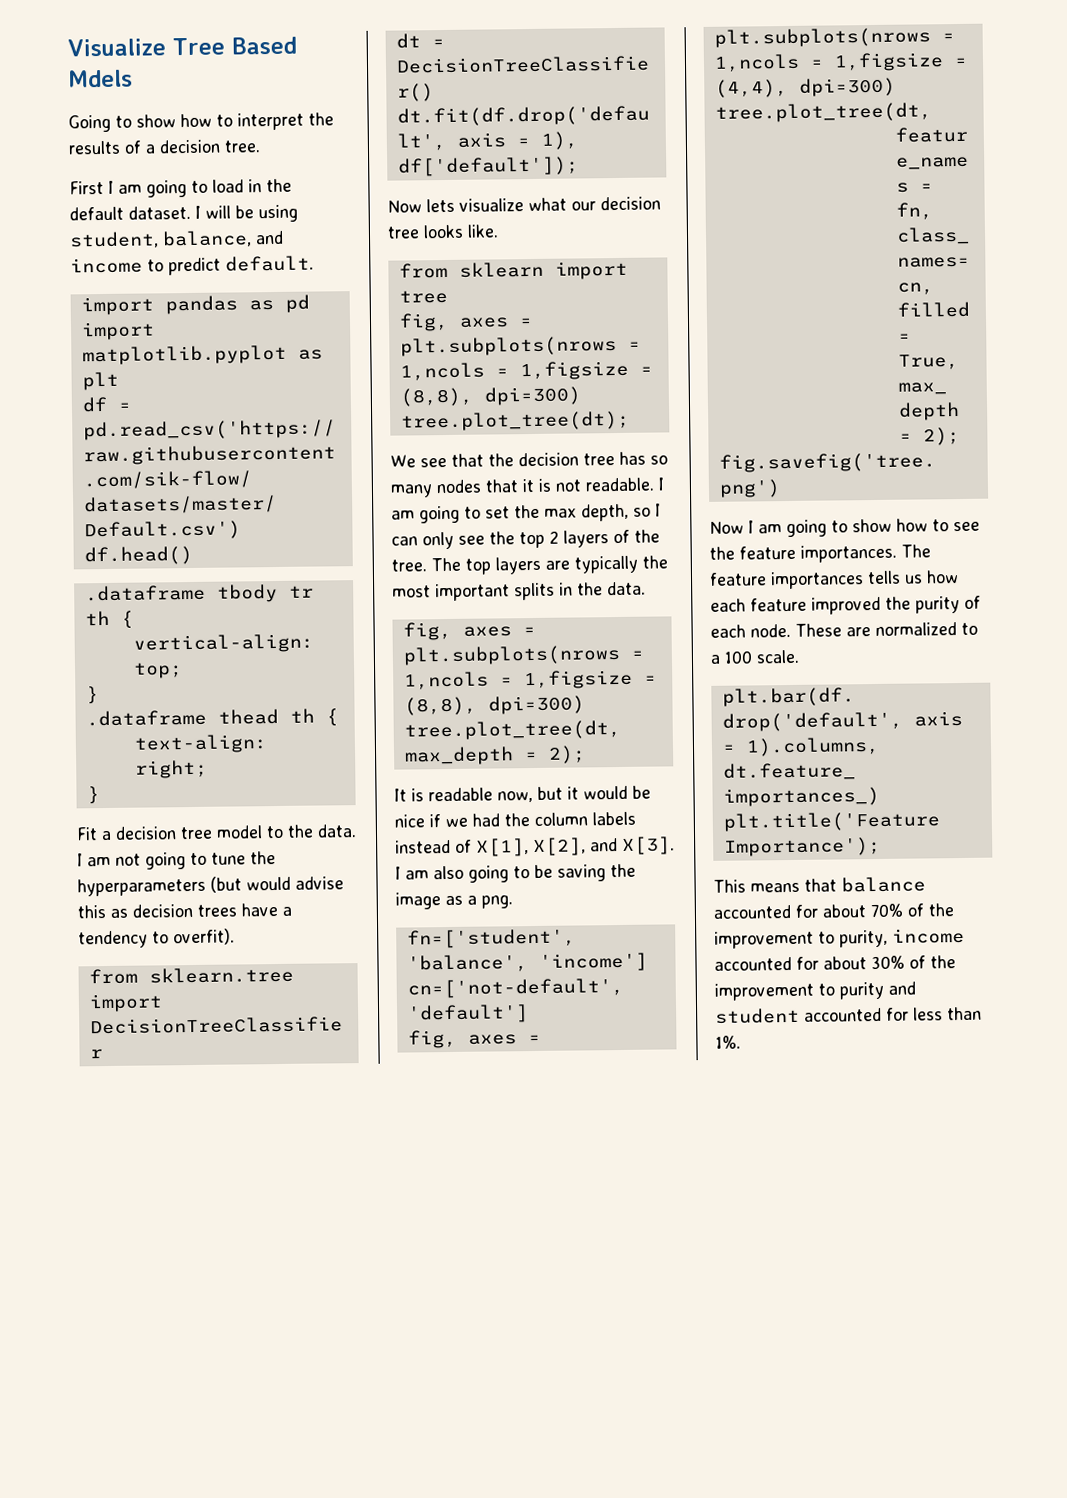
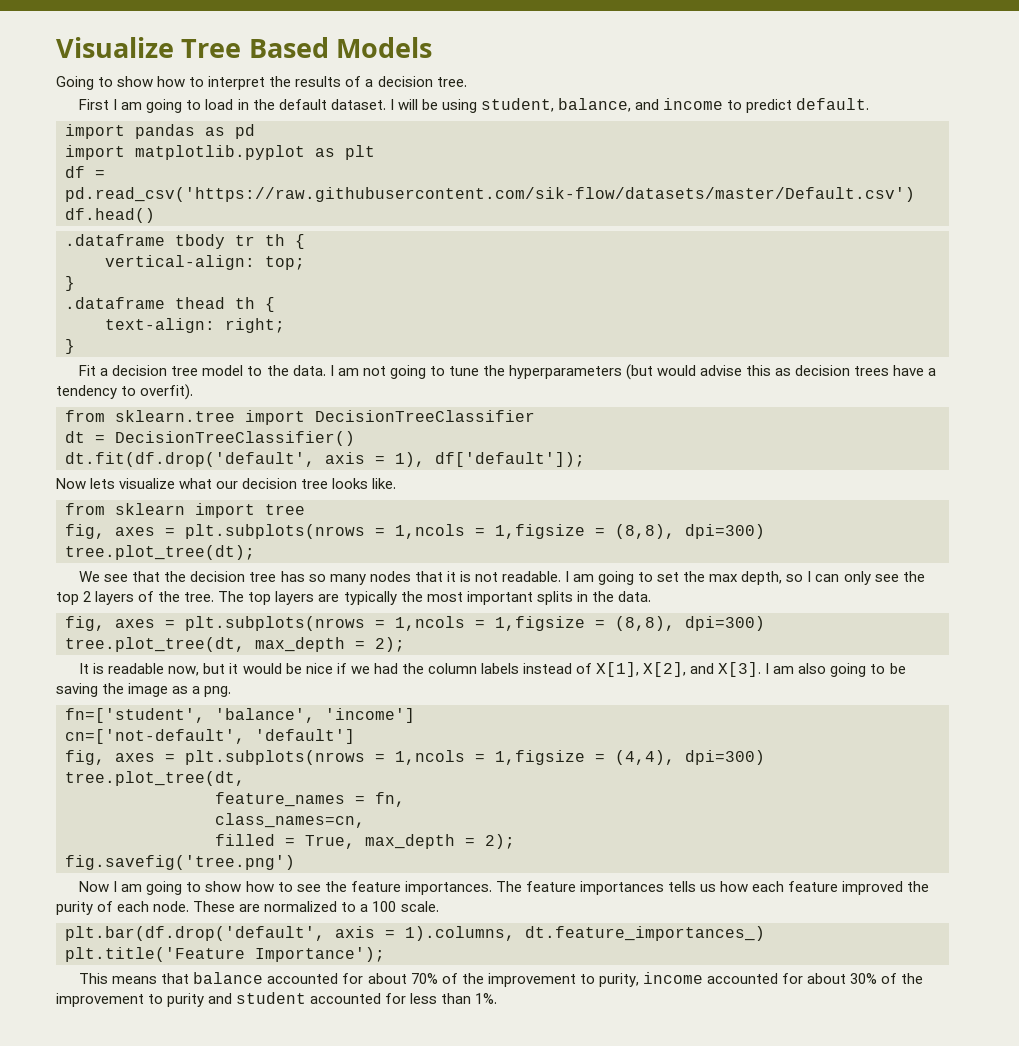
[68,69,133,88] Mdels -> [335,37,432,58] Models

